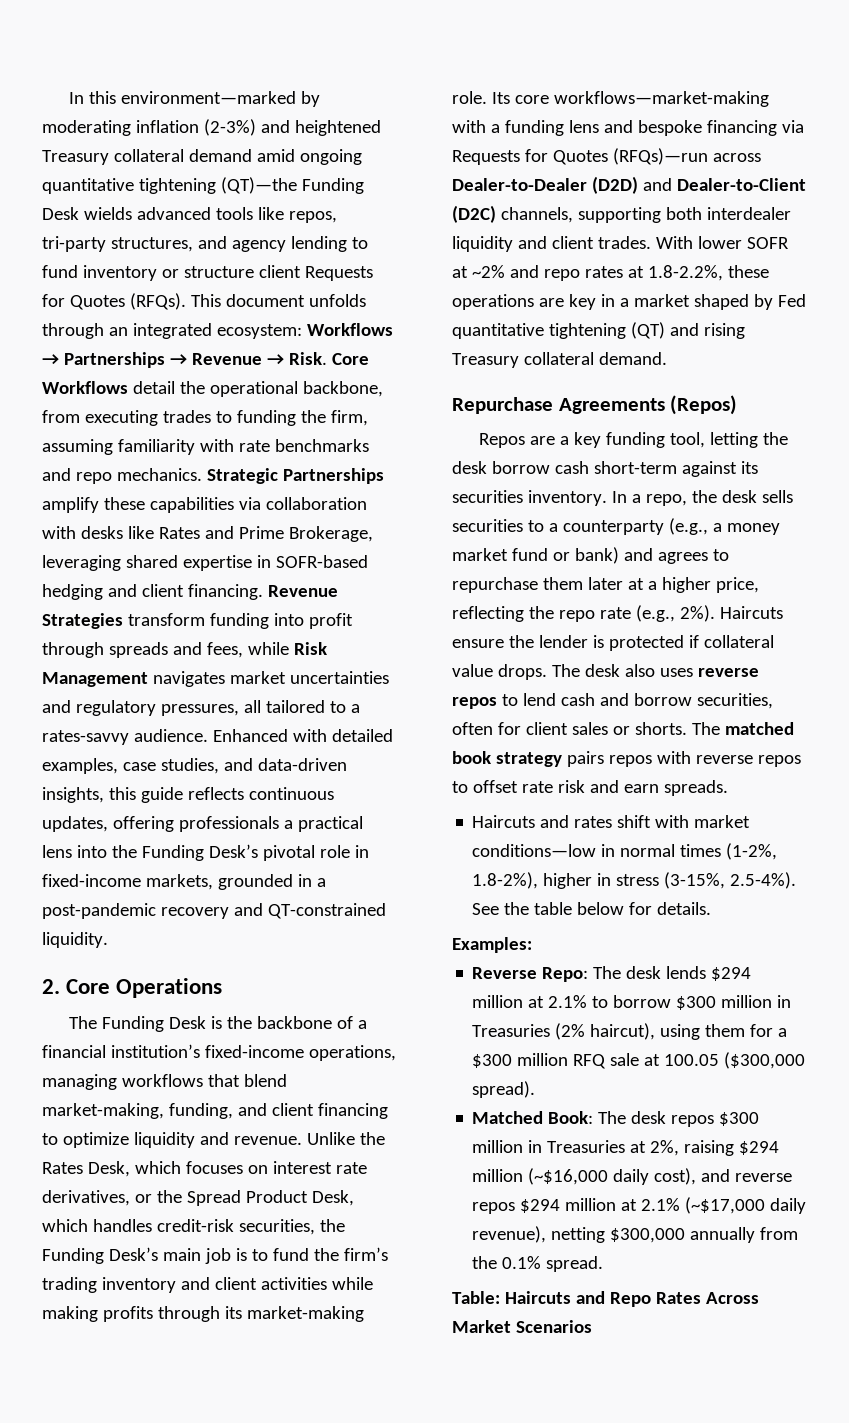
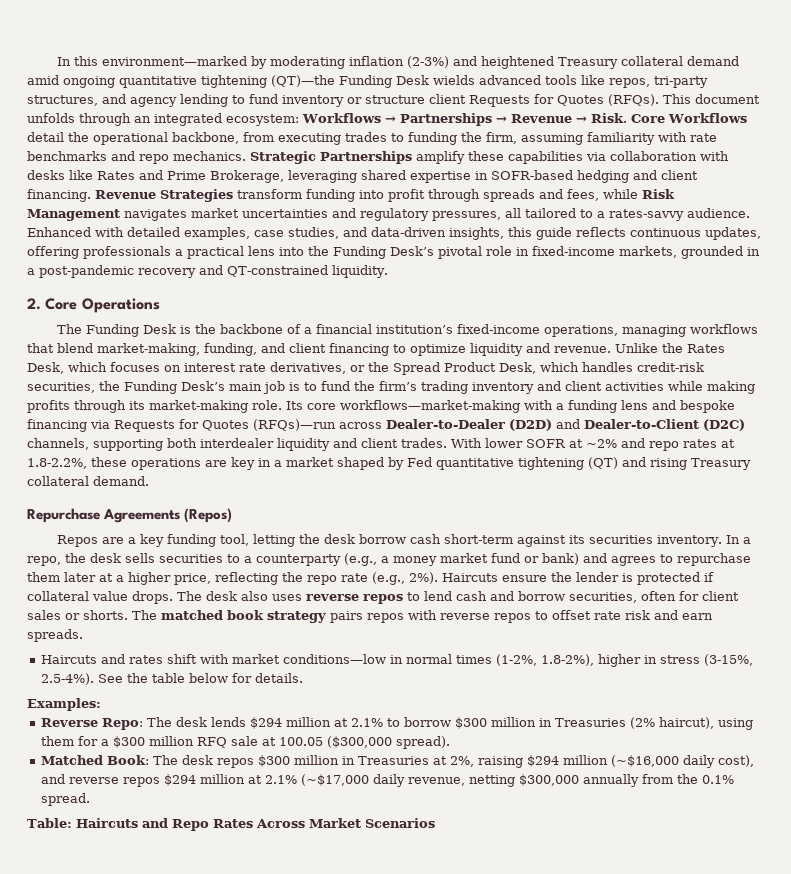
[472,1226,547,1243] revenue), -> [408,777,466,786] revenue,

